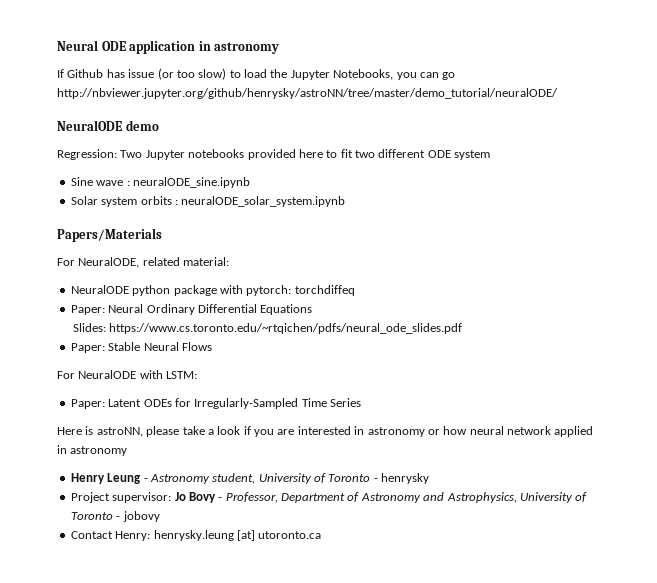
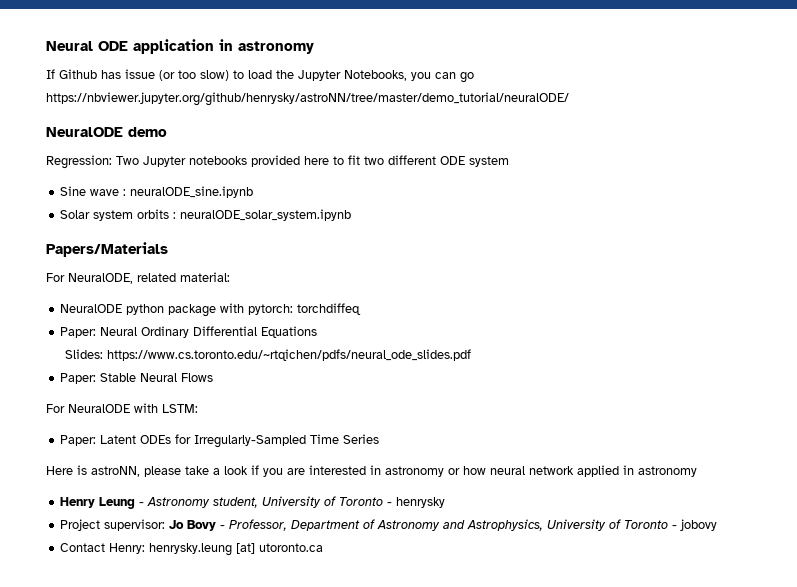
[57,88,558,99] http://nbviewer.jupyter.org/github/henrysky/astroNN/tree/master/demo_tutorial/neuralODE/ -> [46,92,569,106] https://nbviewer.jupyter.org/github/henrysky/astroNN/tree/master/demo_tutorial/neuralODE/

